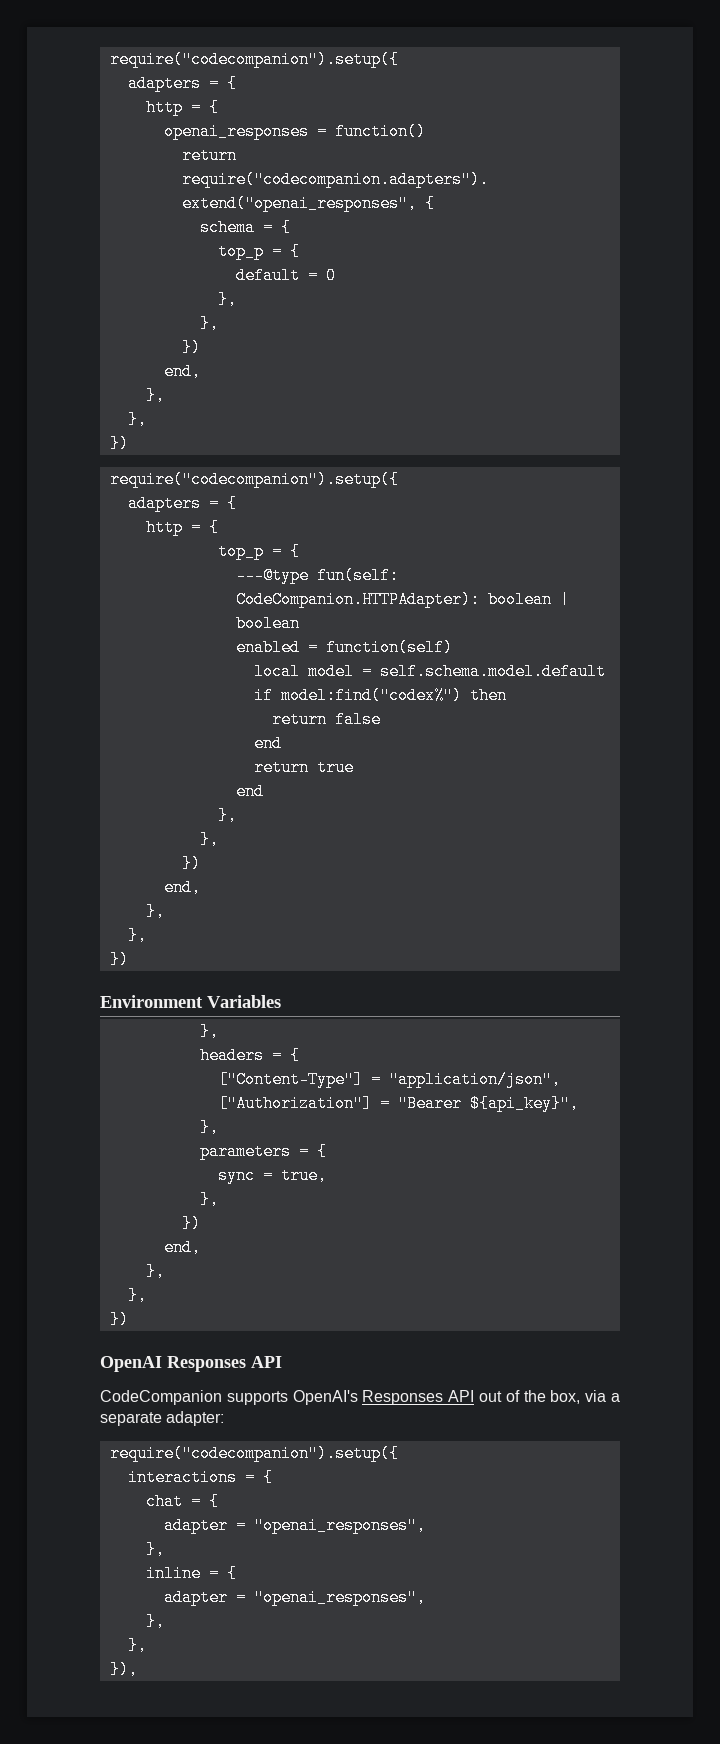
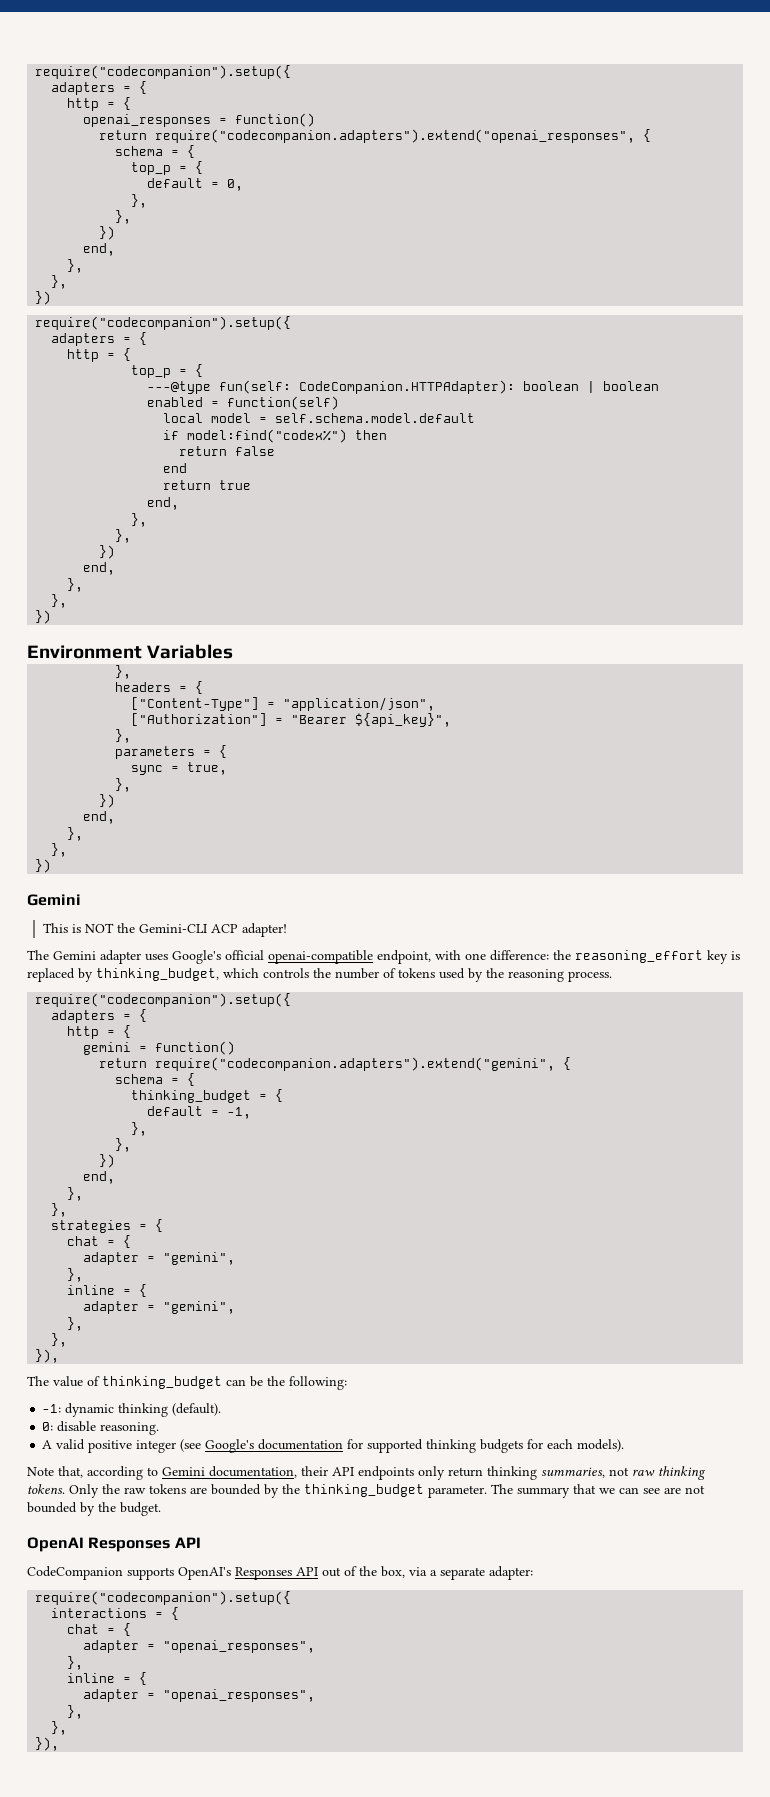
[325,267,336,284] 0 -> [227,179,244,191] 0,
[235,783,264,800] end -> [147,497,180,510] end,
(129, 1319) none -> [27,894,81,906] [42,923,287,937] [27,950,740,964] [27,968,612,982] [35,993,292,1007] [51,1009,148,1023] [67,1025,132,1039] [83,1041,236,1055] [99,1057,572,1071] [115,1073,196,1086] [131,1089,284,1103] [147,1106,252,1119] [131,1122,148,1136] [115,1138,132,1152] [99,1154,116,1168] [83,1171,116,1184] [67,1187,84,1201] [51,1203,68,1217] [51,1219,164,1233] [67,1235,132,1248] [83,1252,236,1265] [67,1268,84,1282] [67,1284,148,1297] [83,1301,236,1314] [67,1317,84,1331] [51,1333,68,1347] [35,1349,60,1363] [27,1376,347,1390] [42,1403,222,1417] [42,1421,160,1435] [42,1439,625,1453] [27,1466,706,1480] [27,1484,705,1498] [27,1502,161,1516] // Gemini // This is NOT the Gemini-CLI ACP adapter! // The Gemini adapter uses Google's official openai-compatible endpoint, with one difference: the reasoning_effort key is replaced by thinking_budget, which controls the number of tokens used by the reasoning process. // require("codecompanion").setup({ // adapters = { // http = { // gemini = function() // return require("codecompanion.adapters").extend("gemini", { // schema = { // thinking_budget = { // default = -1, // }, // }, // }) // end, // }, // }, // strategies = { // chat = { // adapter = "gemini", // }, // inline = { // adapter = "gemini", // }, // }, // }), // The value of thinking_budget can be the following: // -1: dynamic thinking (default). // 0: disable reasoning. // A valid positive integer (see Google's documentation for supported thinking budgets for each models). // Note that, according to Gemini documentation, their API endpoints only return thinking summaries, not raw thinking tokens. Only the raw tokens are bounded by the thinking_budget parameter. The summary that we can see are not bounded by the budget.

